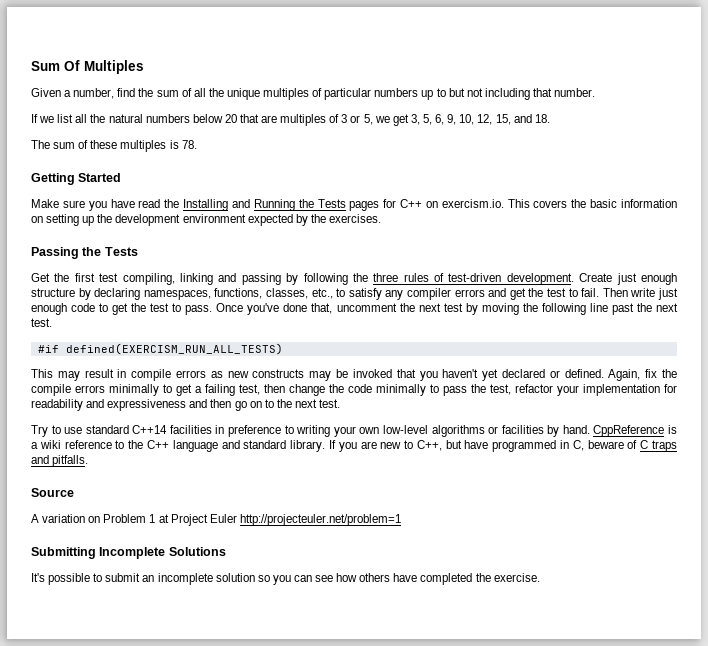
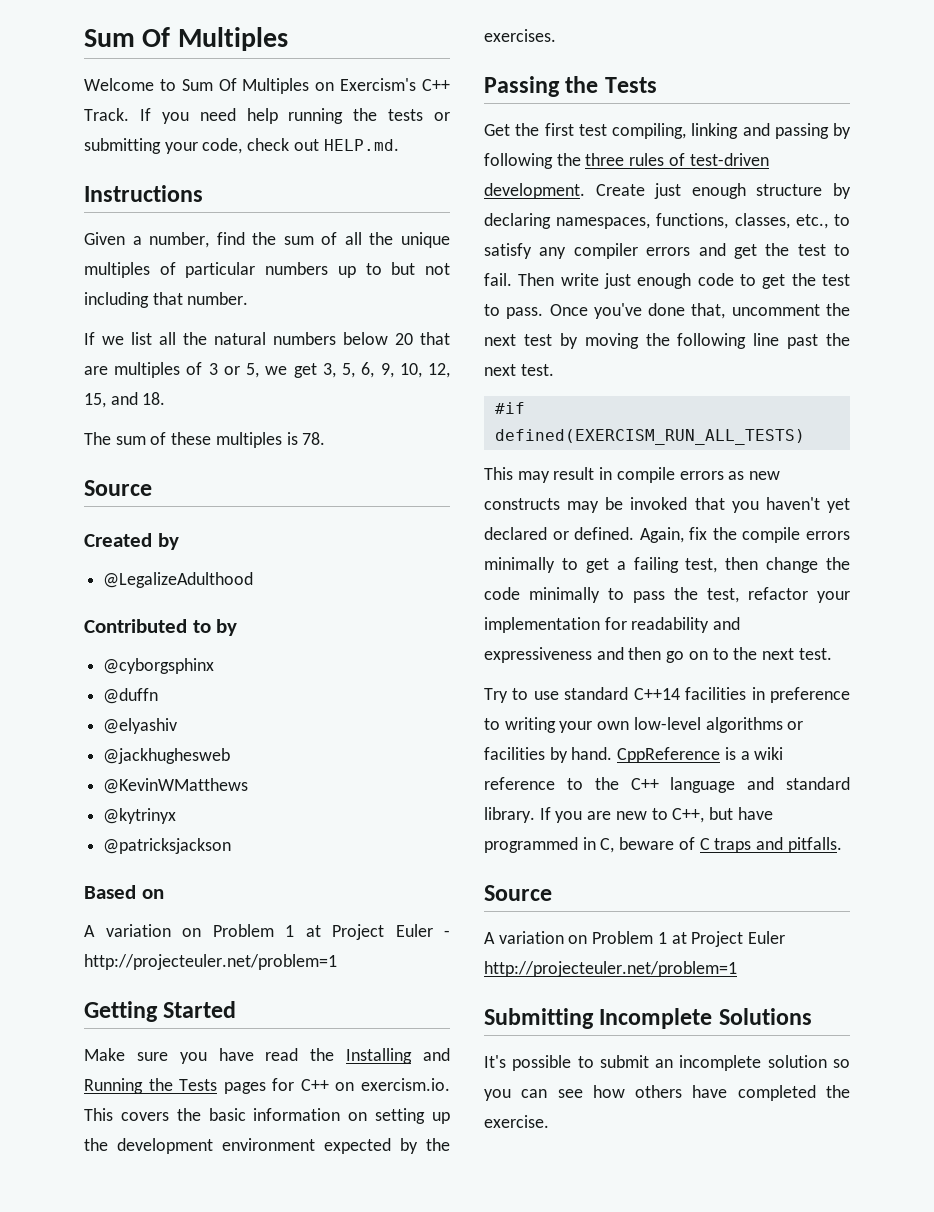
[31,60,144,74] Sum Of Multiples -> [84,27,288,51] [84,78,450,94] [84,108,450,124] [84,138,399,154] [84,185,203,202] Sum Of Multiples // Welcome to Sum Of Multiples on Exercism's C++ Track. If you need help running the tests or submitting your code, check out HELP.md. // Instructions
(197, 144) none -> [84,480,152,496] [84,533,179,550] [103,572,254,588] [84,619,238,636] [103,658,215,674] [103,688,159,704] [103,718,178,734] [103,748,231,764] [103,778,249,794] [103,808,177,824] [103,838,232,854] [84,885,164,899] [84,924,450,940] [84,954,337,970] // Source // Created by // @LegalizeAdulthood // Contributed to by // @cyborgsphinx // @duffn // @elyashiv // @jackhughesweb // @KevinWMatthews // @kytrinyx // @patricksjackson // Based on // A variation on Problem 1 at Project Euler - http://projecteuler.net/problem=1

